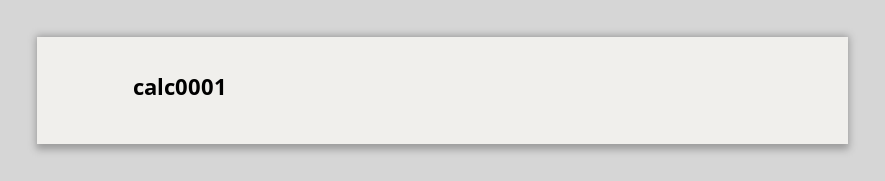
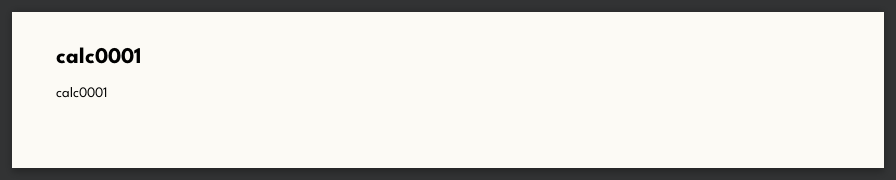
[133,78,227,95] calc0001 -> [56,47,141,64] [56,87,107,98] calc0001 // calc0001

